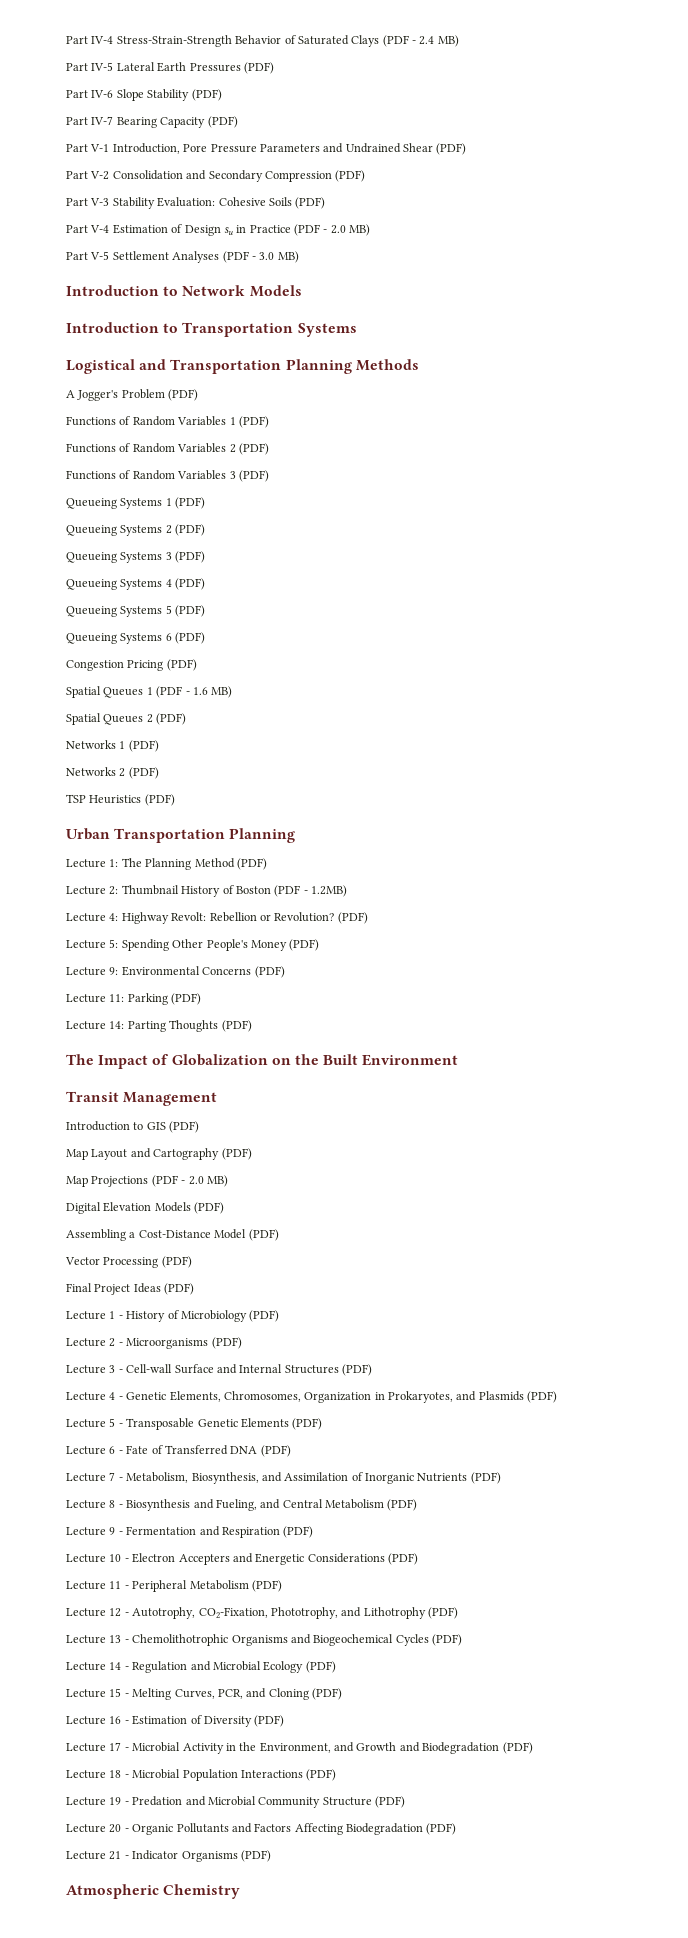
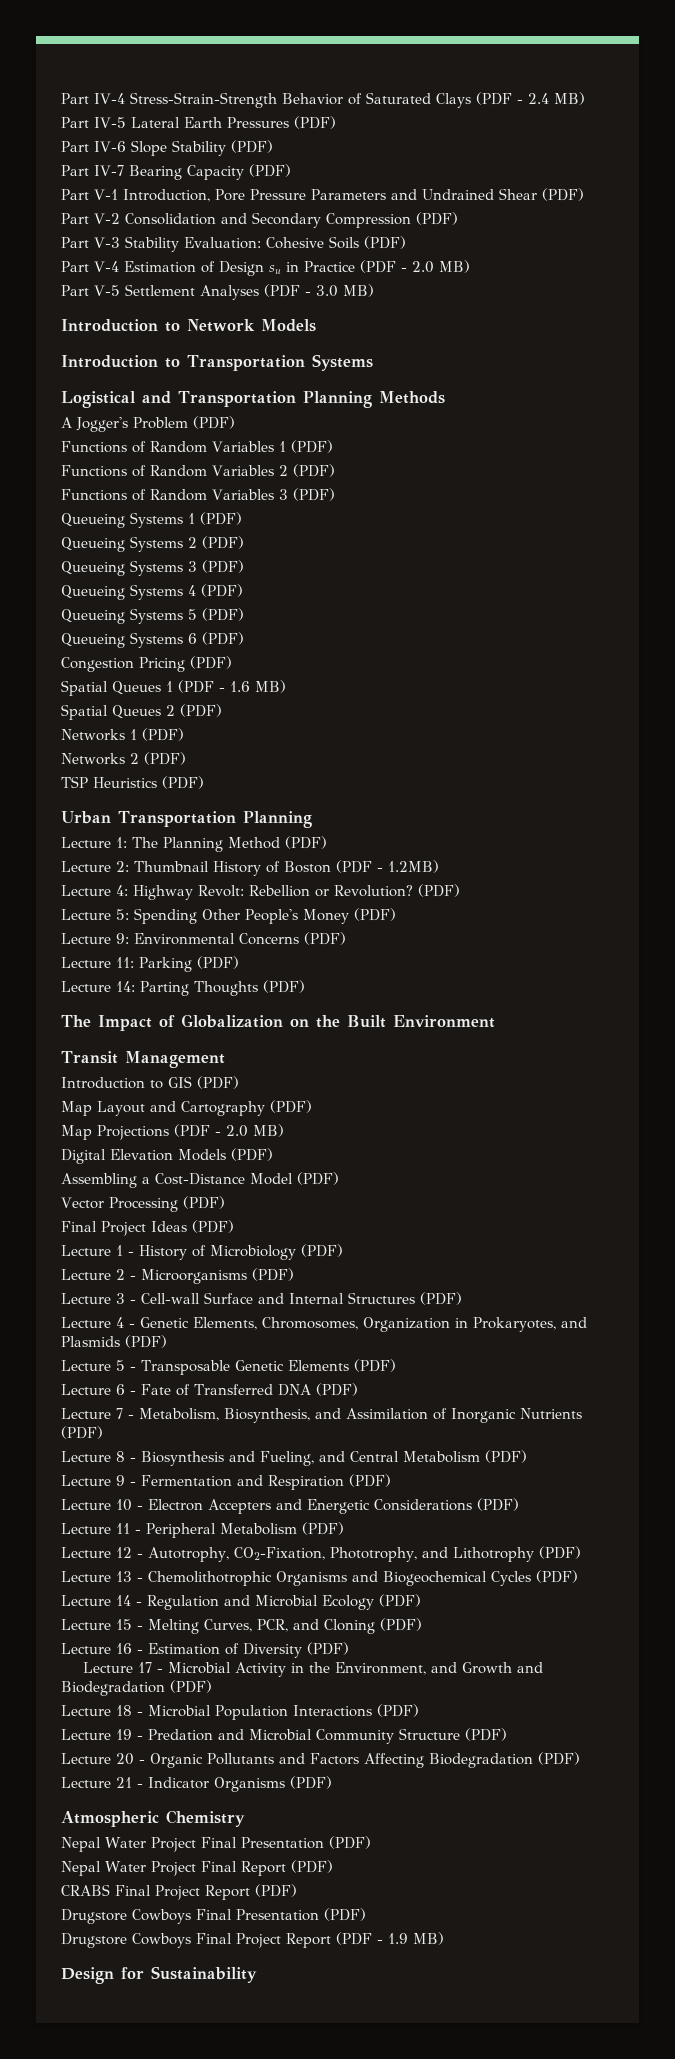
(241, 1891) none -> [61,1836,371,1852] [61,1860,333,1876] [61,1884,297,1900] [61,1908,366,1924] [61,1932,444,1948] [61,1966,257,1984] // Nepal Water Project Final Presentation (PDF) // Nepal Water Project Final Report (PDF) // CRABS Final Project Report (PDF) // Drugstore Cowboys Final Presentation (PDF) // Drugstore Cowboys Final Project Report (PDF - 1.9 MB) // Design for Sustainability

